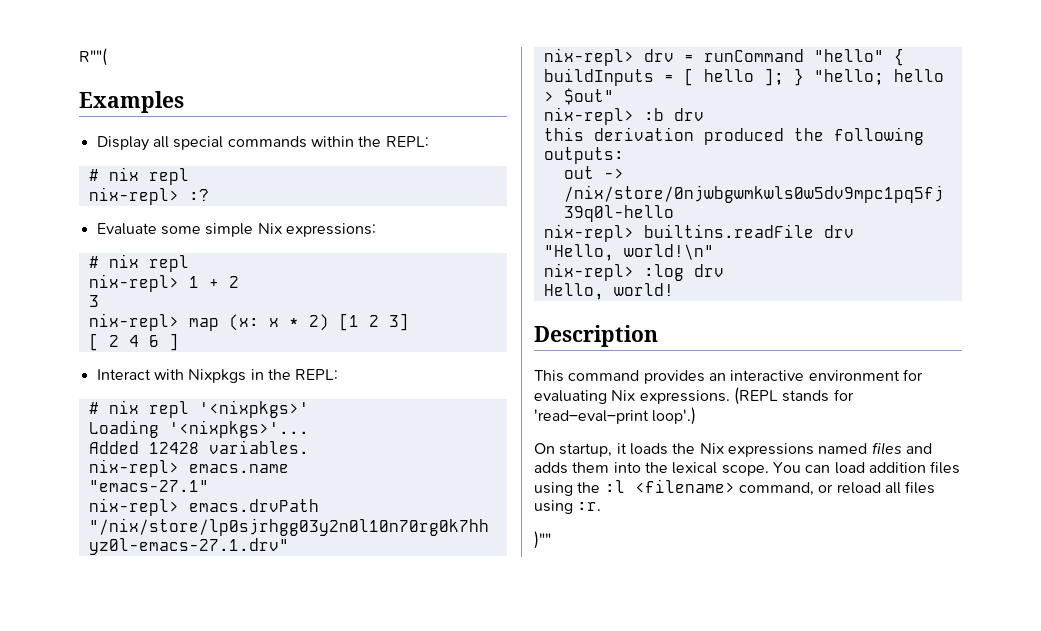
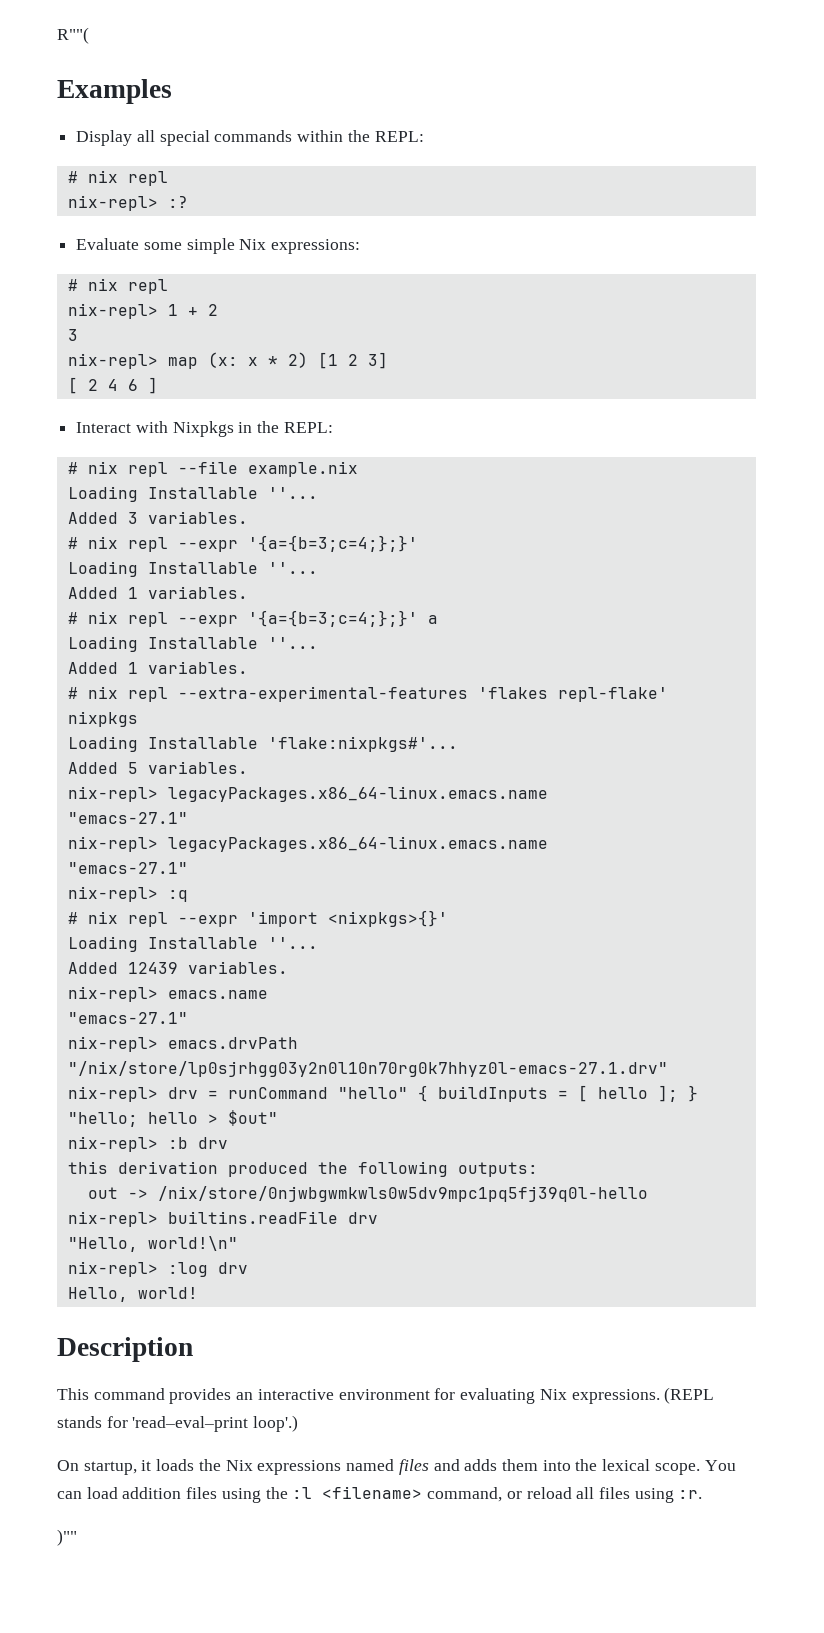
[198,400,309,418] [88,420,309,438] [88,441,199,454] '<nixpkgs>' // Loading '<nixpkgs>'... // Added 12428 -> [177,461,358,477] [67,486,318,502] [67,511,248,524] [67,535,418,552] [67,561,318,577] [67,586,248,599] [67,610,438,627] [67,636,318,652] [67,661,248,674] [67,686,668,702] [67,711,138,727] [67,736,458,752] [67,761,248,774] [67,786,548,802] [67,812,188,824] [67,836,548,852] [67,862,188,874] [67,886,188,902] [67,910,448,927] [67,936,318,952] [67,962,178,974] --file example.nix // Loading Installable ''... // Added 3 variables. // # nix repl --expr '{a={b=3;c=4;};}' // Loading Installable ''... // Added 1 variables. // # nix repl --expr '{a={b=3;c=4;};}' a // Loading Installable ''... // Added 1 variables. // # nix repl --extra-experimental-features 'flakes repl-flake' nixpkgs // Loading Installable 'flake:nixpkgs#'... // Added 5 variables. // nix-repl> legacyPackages.x86_64-linux.emacs.name // "emacs-27.1" // nix-repl> legacyPackages.x86_64-linux.emacs.name // "emacs-27.1" // nix-repl> :q // # nix repl --expr 'import <nixpkgs>{}' // Loading Installable ''... // Added 12439

